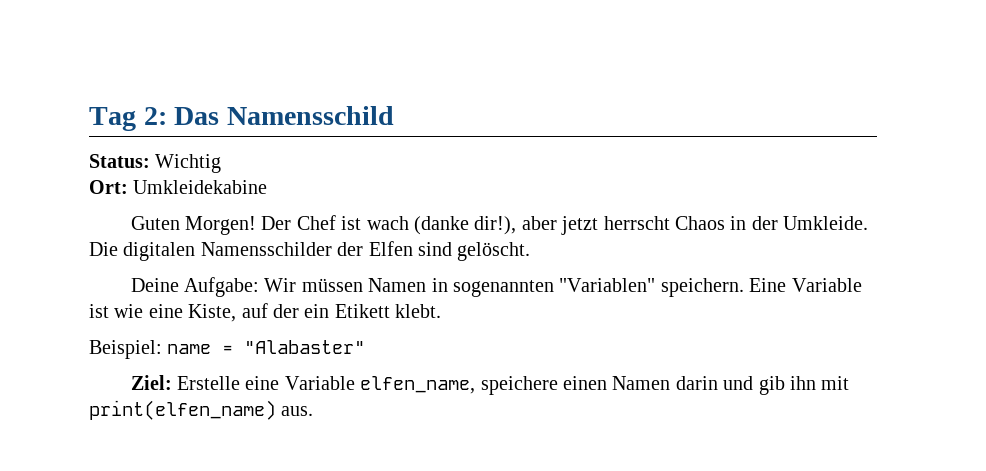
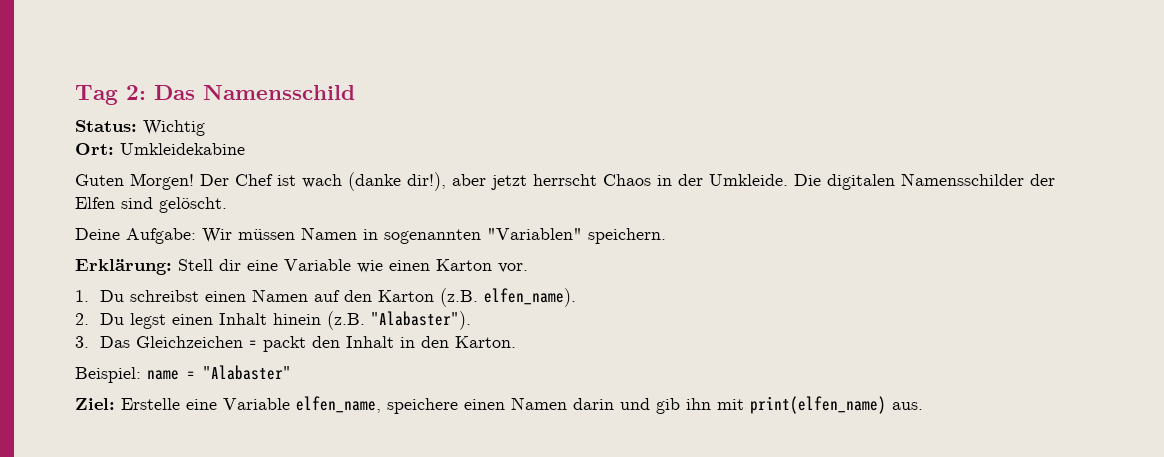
[749,278,862,292] [89,303,442,322] Eine Variable ist wie eine Kiste, auf der ein Etikett klebt. -> [75,259,528,275] [75,288,577,307] [75,311,472,330] [75,336,517,352] // Erklärung: Stell dir eine Variable wie einen Karton vor. // 1. Du schreibst einen Namen auf den Karton (z.B. elfen_name). // 2. Du legst einen Inhalt hinein (z.B. "Alabaster"). // 3. Das Gleichzeichen = packt den Inhalt in den Karton.

